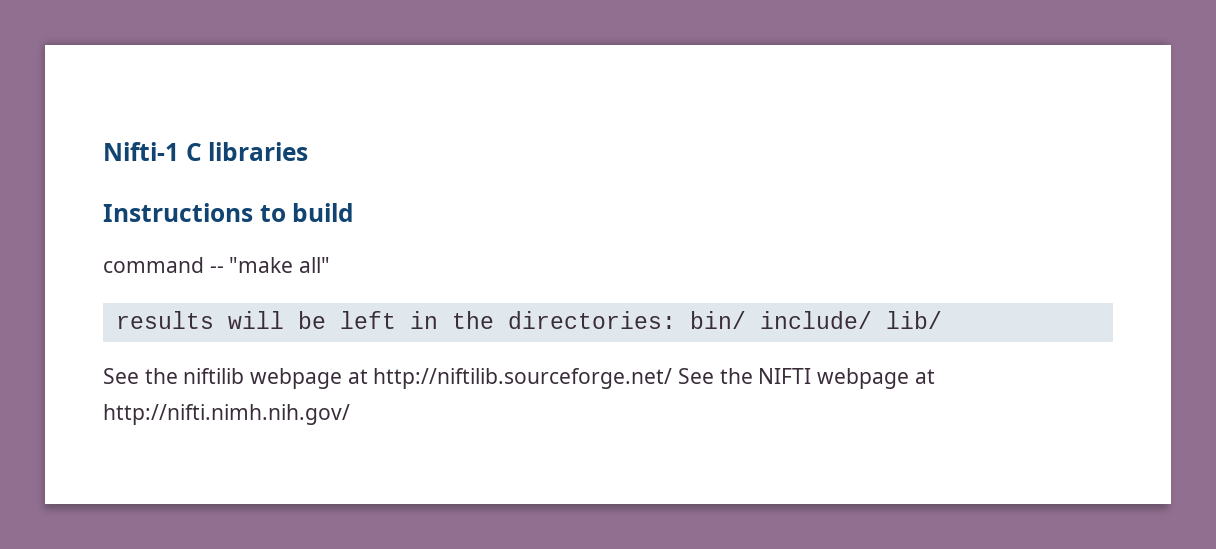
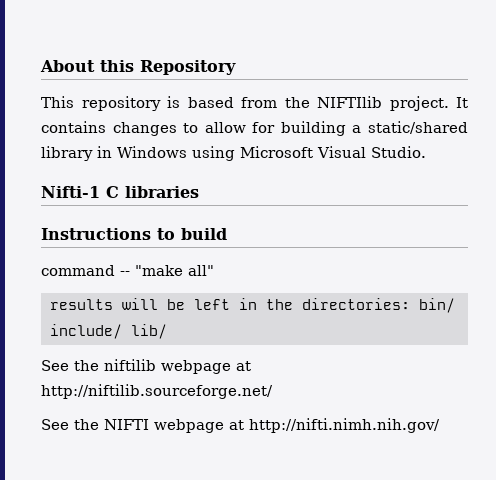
(103, 151) none -> [40,60,236,75] [41,96,468,111] [41,121,468,136] [41,146,426,161] About this Repository // This repository is based from the NIFTIlib project. It contains changes to allow for building a static/shared library in Windows using Microsoft Visual Studio. //
(673, 378) none -> (273, 391) //

